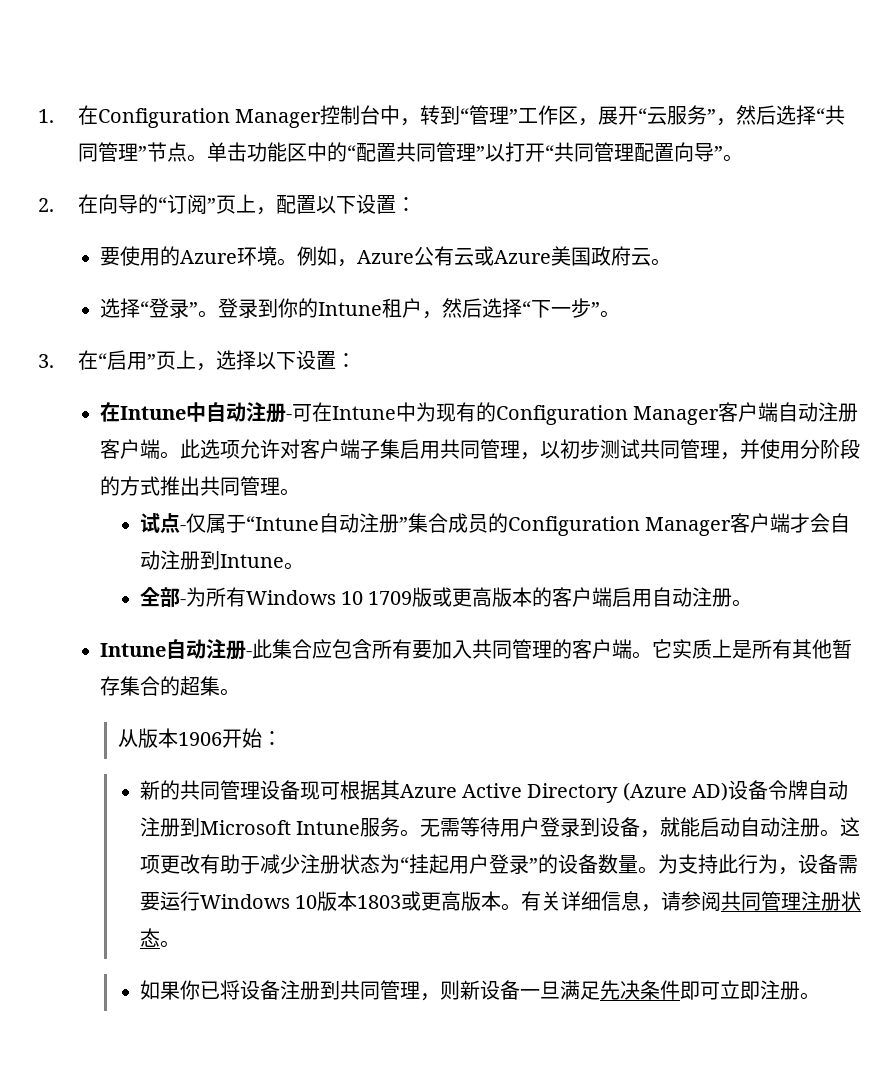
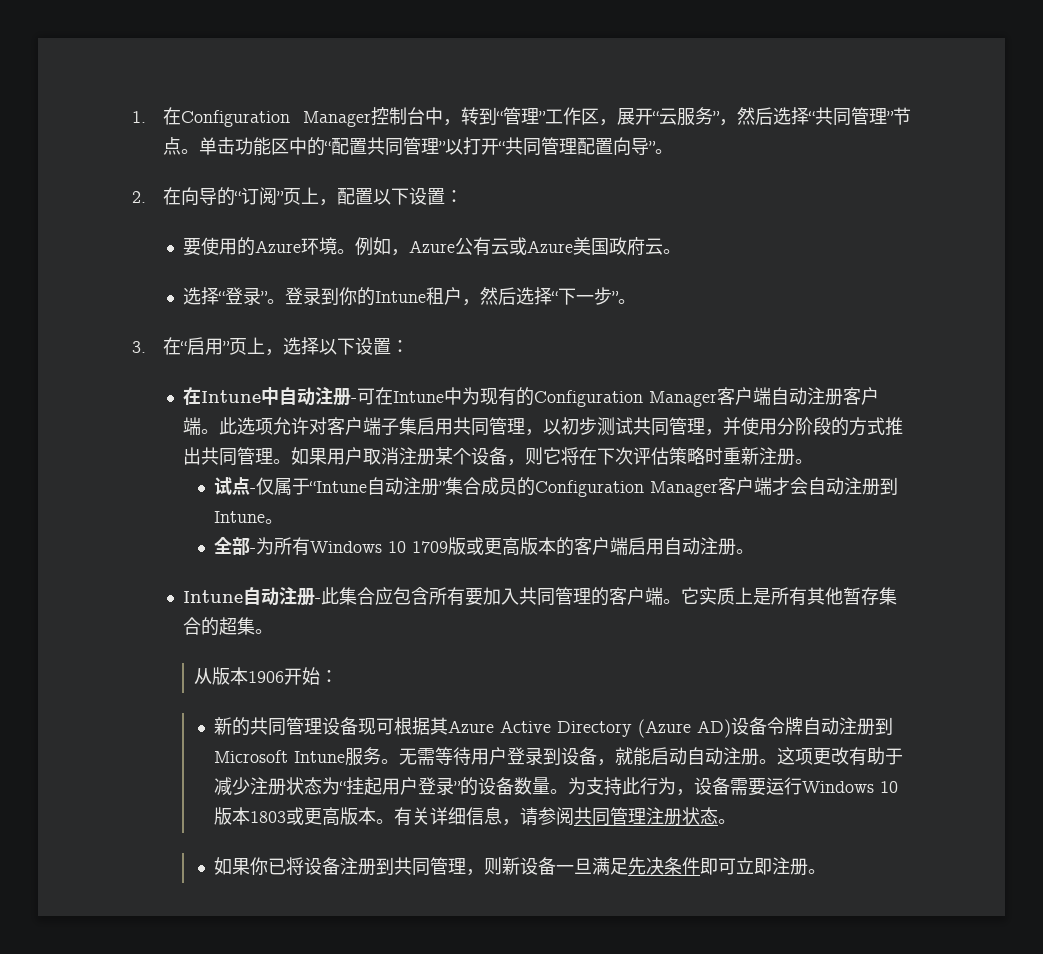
(300, 492) none -> [290,447,813,466] 如果用户取消注册某个设备，则它将在下次评估策略时重新注册。

